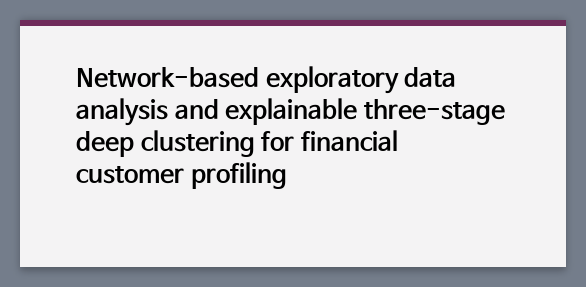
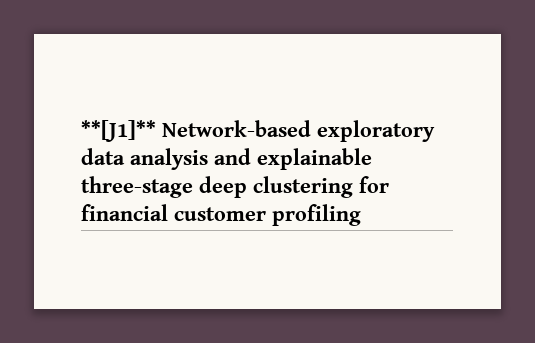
(76, 77) none -> [81,120,156,142] **[J1]**

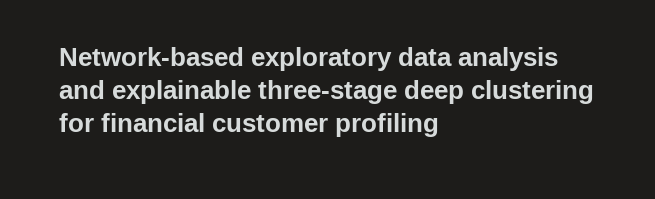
[81,120,156,142] **[J1]** -> (59, 56) none

